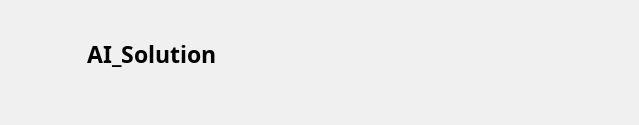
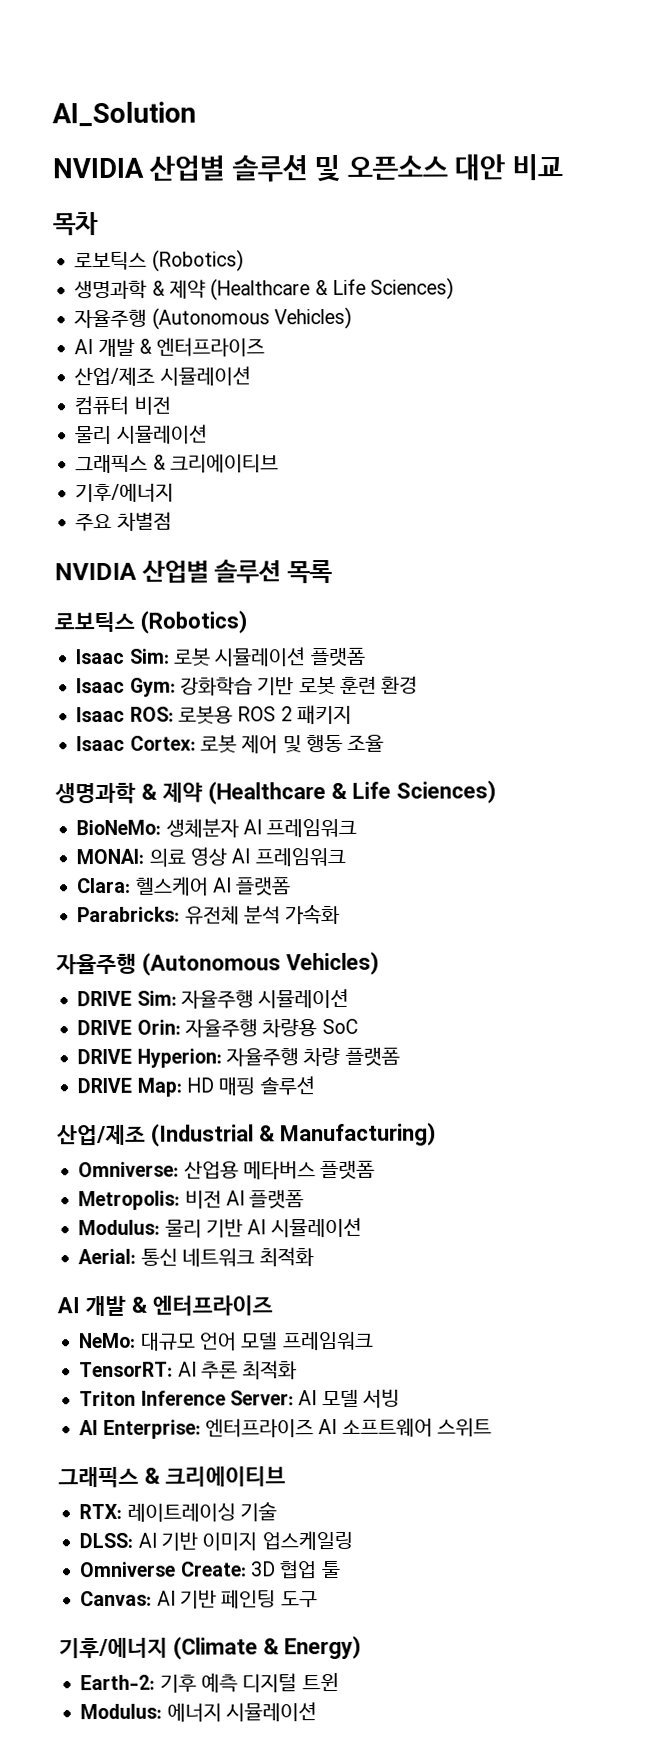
(216, 56) none -> [52,153,563,183] [53,212,99,236] [74,249,244,272] [74,277,455,301] [74,306,352,330] [74,337,266,358] [74,366,251,387] [74,395,171,416] [75,424,208,445] [75,454,279,474] [75,483,175,503] [75,511,172,532] [54,559,333,584] [54,610,248,634] [76,647,366,667] [76,675,419,697] [76,704,352,725] [76,733,385,754] [54,780,497,805] [76,818,358,838] [76,846,346,867] [77,876,292,896] [77,903,341,925] [55,951,380,976] [77,988,350,1009] [77,1018,358,1038] [77,1046,400,1068] [77,1076,315,1097] [56,1122,437,1147] [78,1160,376,1180] [78,1190,305,1211] [78,1217,362,1238] [78,1247,315,1267] [57,1295,273,1317] [78,1331,374,1351] [79,1360,298,1380] [79,1388,400,1408] [79,1418,492,1440] [58,1466,286,1489] [79,1502,277,1522] [79,1530,353,1551] [79,1560,341,1579] [80,1589,318,1609] [59,1635,362,1660] [80,1672,339,1693] [80,1702,317,1722] // NVIDIA 산업별 솔루션 및 오픈소스 대안 비교 // 목차 // 로보틱스 (Robotics) // 생명과학 & 제약 (Healthcare & Life Sciences) // 자율주행 (Autonomous Vehicles) // AI 개발 & 엔터프라이즈 // 산업/제조 시뮬레이션 // 컴퓨터 비전 // 물리 시뮬레이션 // 그래픽스 & 크리에이티브 // 기후/에너지 // 주요 차별점 // NVIDIA 산업별 솔루션 목록 // 로보틱스 (Robotics) // Isaac Sim: 로봇 시뮬레이션 플랫폼 // Isaac Gym: 강화학습 기반 로봇 훈련 환경 // Isaac ROS: 로봇용 ROS 2 패키지 // Isaac Cortex: 로봇 제어 및 행동 조율 // 생명과학 & 제약 (Healthcare & Life Sciences) // BioNeMo: 생체분자 AI 프레임워크 // MONAI: 의료 영상 AI 프레임워크 // Clara: 헬스케어 AI 플랫폼 // Parabricks: 유전체 분석 가속화 // 자율주행 (Autonomous Vehicles) // DRIVE Sim: 자율주행 시뮬레이션 // DRIVE Orin: 자율주행 차량용 SoC // DRIVE Hyperion: 자율주행 차량 플랫폼 // DRIVE Map: HD 매핑 솔루션 // 산업/제조 (Industrial & Manufacturing) // Omniverse: 산업용 메타버스 플랫폼 // Metropolis: 비전 AI 플랫폼 // Modulus: 물리 기반 AI 시뮬레이션 // Aerial: 통신 네트워크 최적화 // AI 개발 & 엔터프라이즈 // NeMo: 대규모 언어 모델 프레임워크 // TensorRT: AI 추론 최적화 // Triton Inference Server: AI 모델 서빙 // AI Enterprise: 엔터프라이즈 AI 소프트웨어 스위트 // 그래픽스 & 크리에이티브 // RTX: 레이트레이싱 기술 // DLSS: AI 기반 이미지 업스케일링 // Omniverse Create: 3D 협업 툴 // Canvas: AI 기반 페인팅 도구 // 기후/에너지 (Climate & Energy) // Earth-2: 기후 예측 디지털 트윈 // Modulus: 에너지 시뮬레이션

